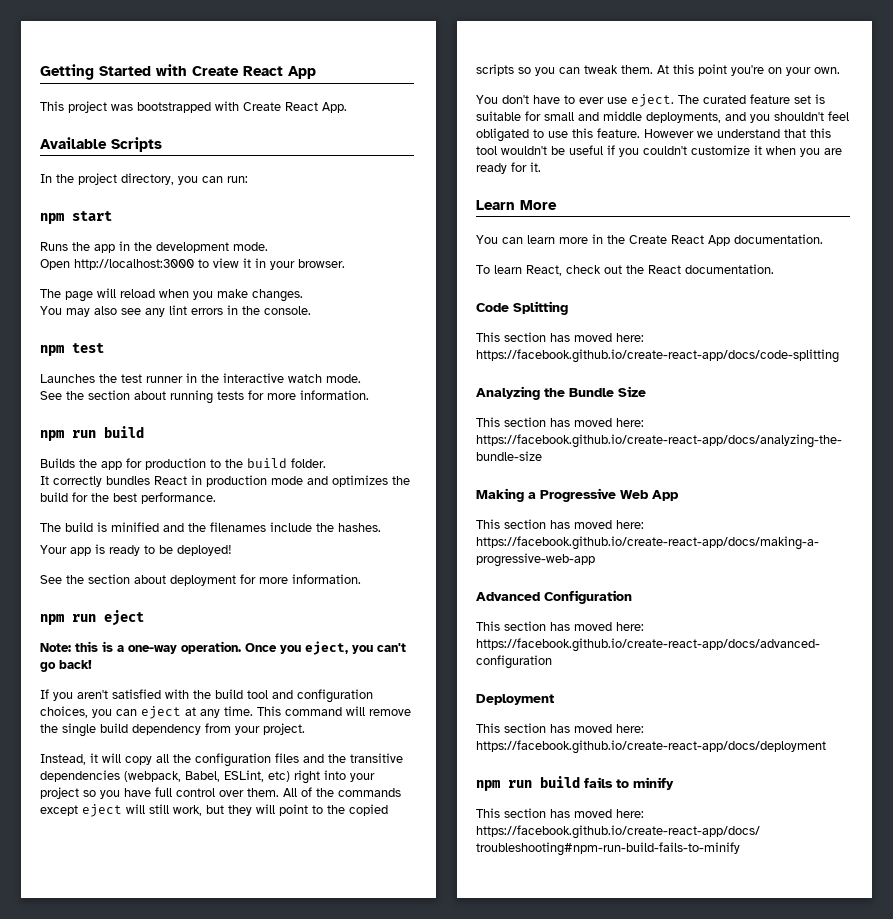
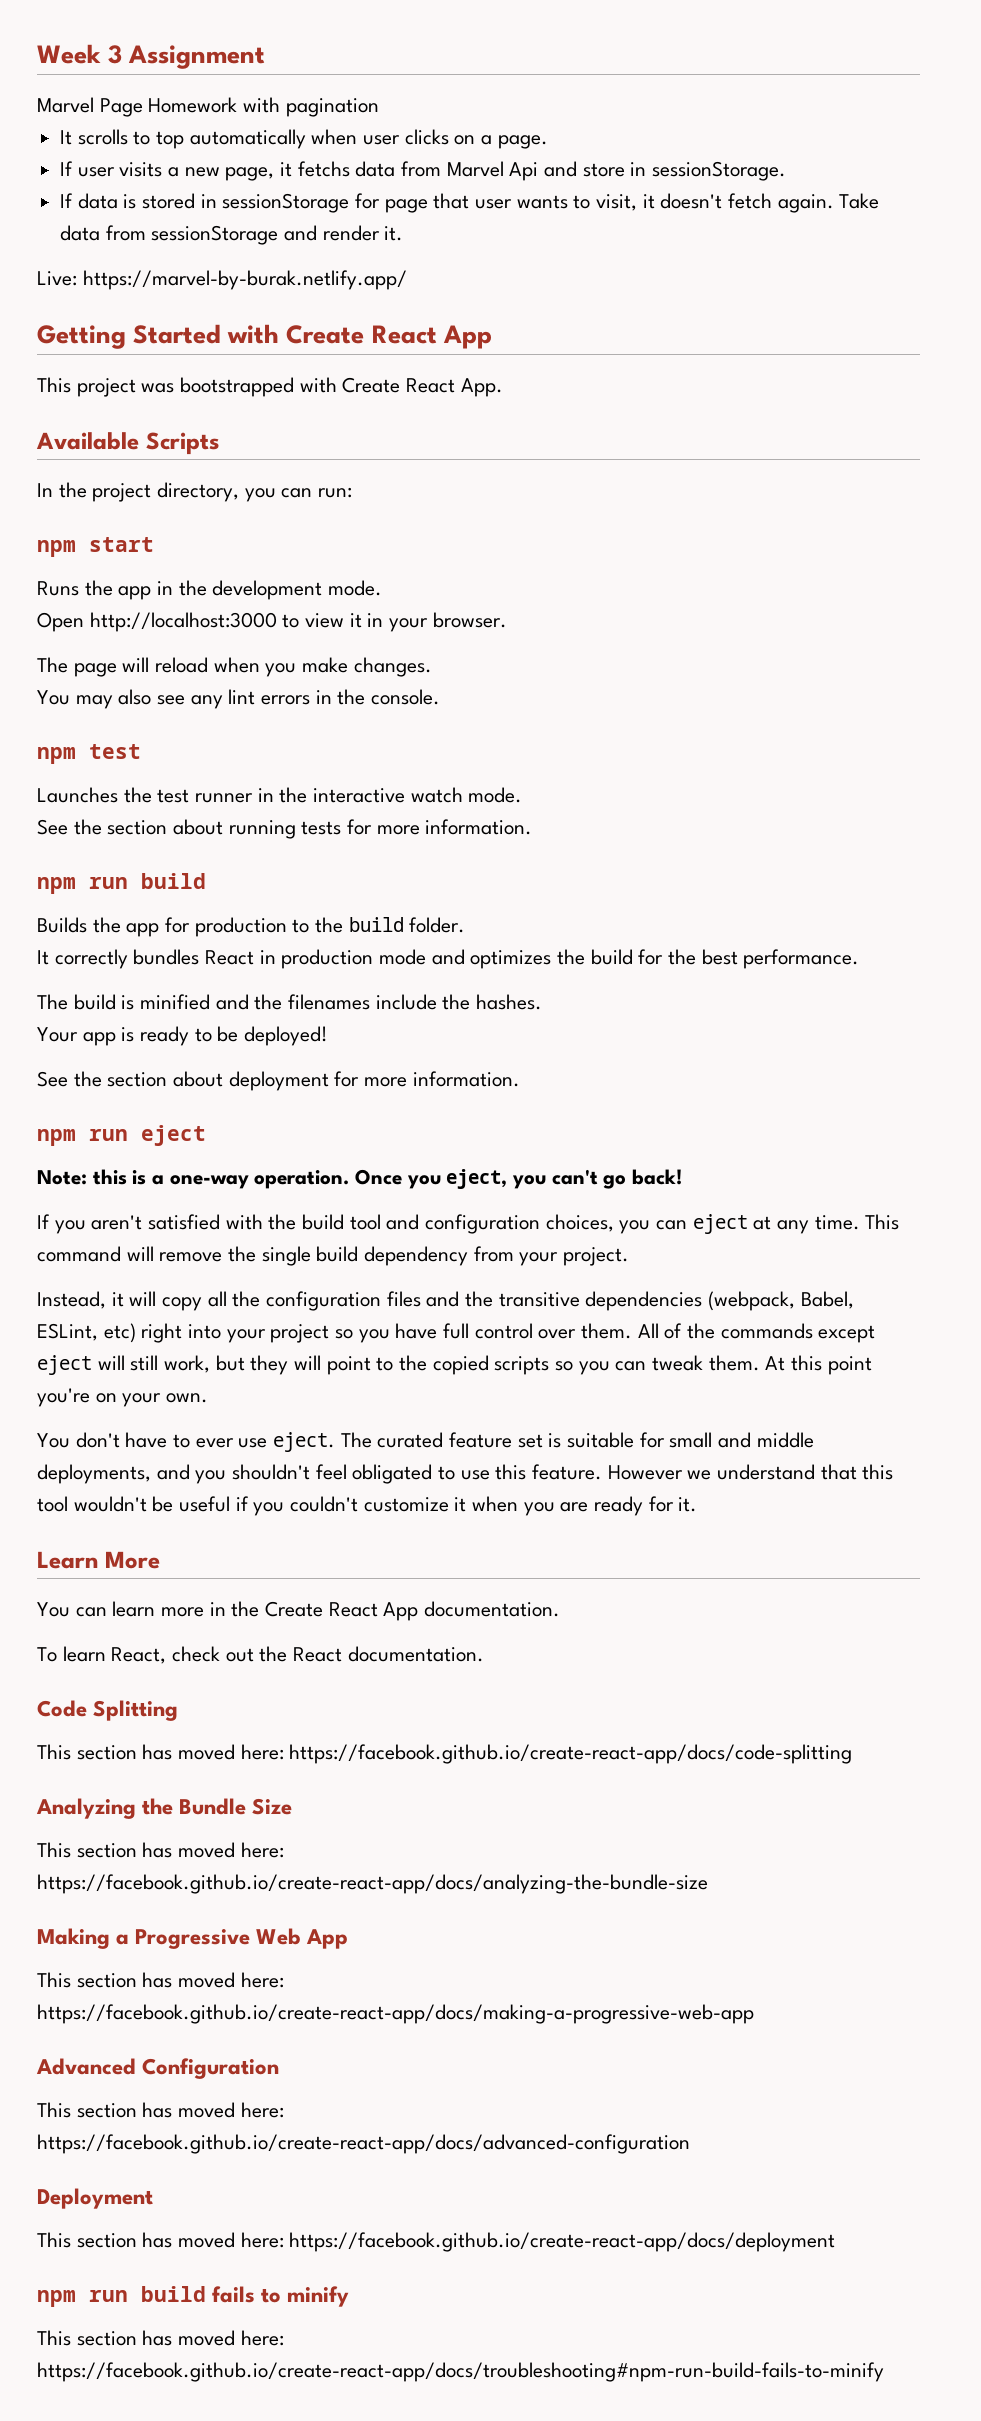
(40, 72) none -> [37,44,266,69] [37,97,379,117] [60,129,548,149] [60,161,787,181] [60,193,880,213] [60,225,404,245] [37,270,407,290] Week 3 Assignment // Marvel Page Homework with pagination // It scrolls to top automatically when user clicks on a page. // If user visits a new page, it fetchs data from Marvel Api and store in sessionStorage. // If data is stored in sessionStorage for page that user wants to visit, it doesn't fetch again. Take data from sessionStorage and render it. // Live: https://marvel-by-burak.netlify.app/ //

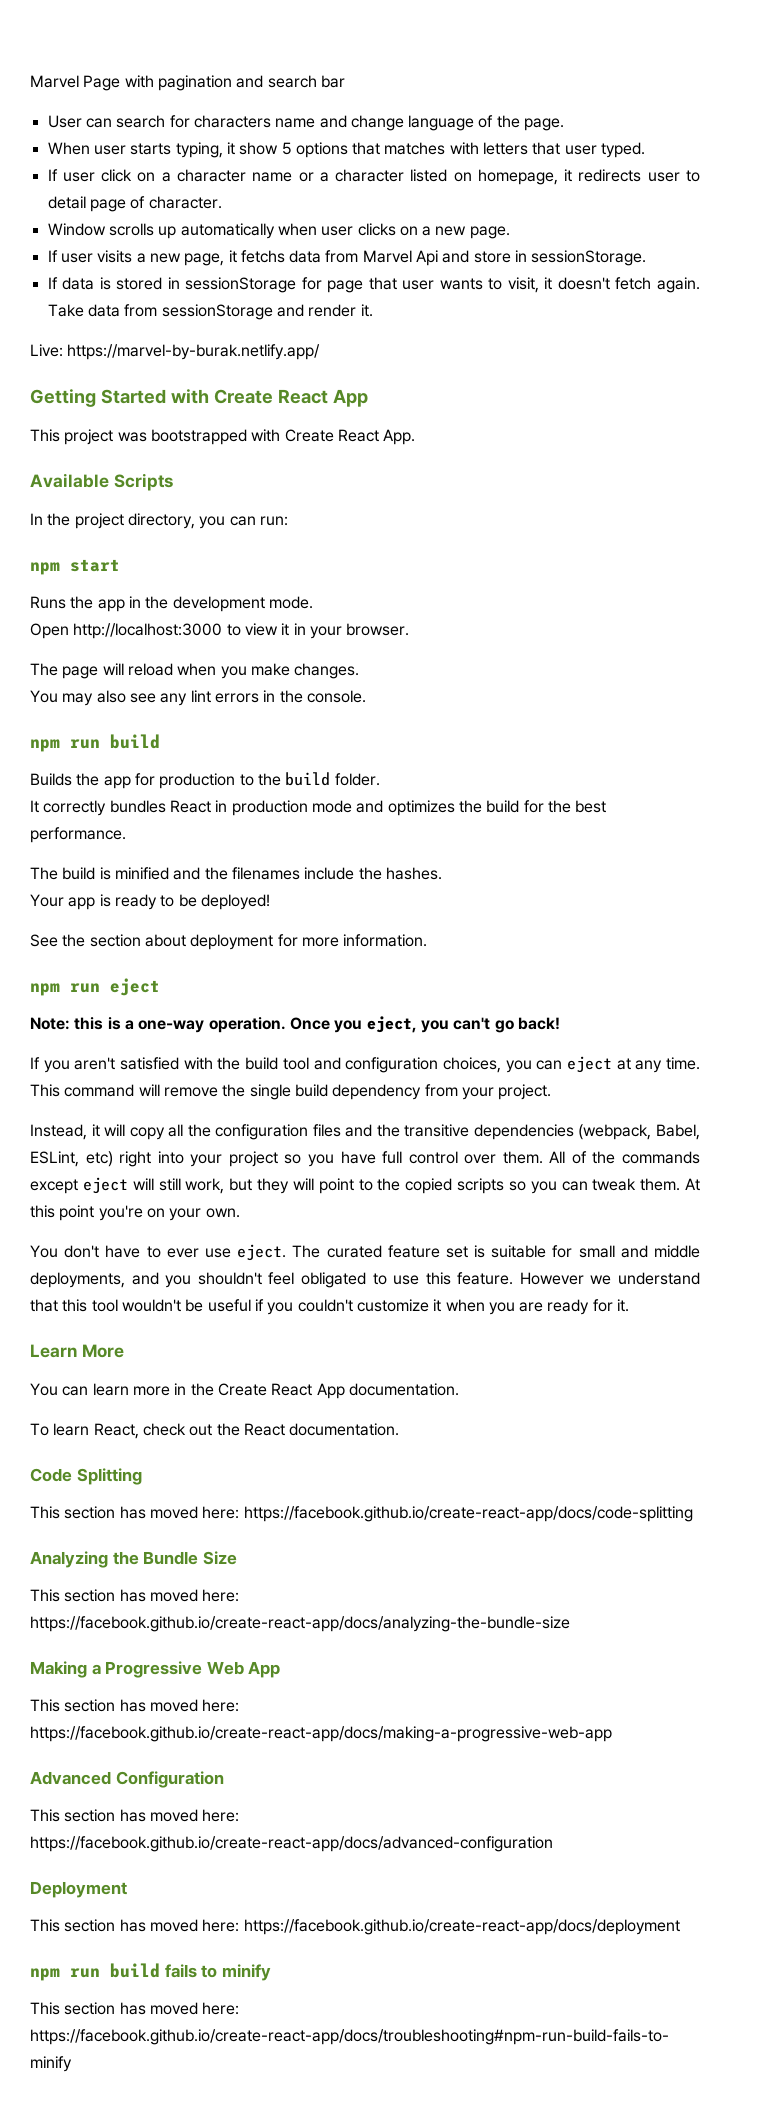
[37,44,266,69] Week 3 Assignment // -> (30, 81) none
[148,97,238,113] Homework -> (121, 83) none
[60,129,185,149] // It scrolls to top -> [236,75,345,88] [47,115,565,131] [47,142,646,158] [47,169,700,185] [47,196,222,212] [47,223,177,239] and search bar // User can search for characters name and change language of the page. // When user starts typing, it show 5 options that matches with letters that user typed. // If user click on a character name or a character listed on homepage, it redirects user to detail page of character. // Window scrolls up
(493, 140) none -> [435,226,467,236] new
[37,744,141,764] [37,787,523,803] [37,819,533,839] // npm test // Launches the test runner in the interactive watch mode. // See the section about running tests for more information. -> (366, 696) none

